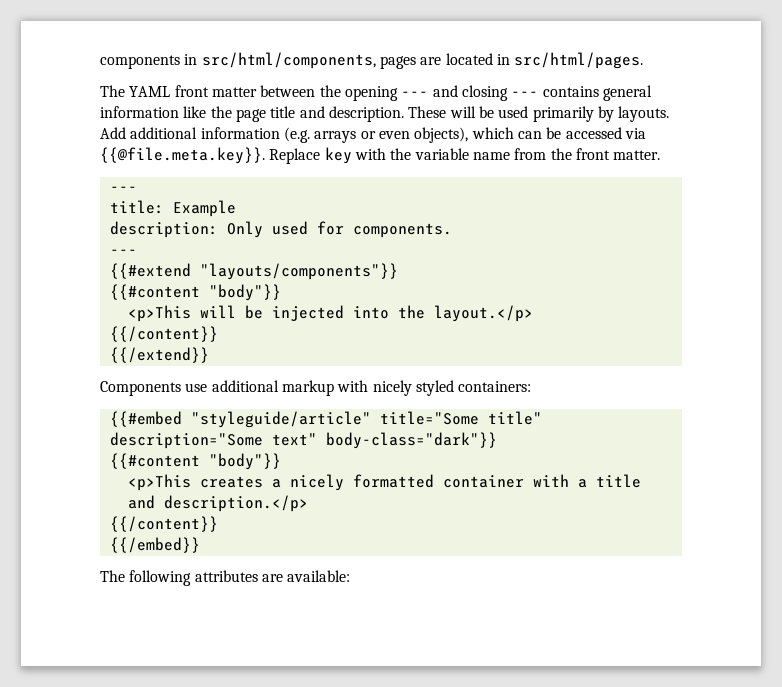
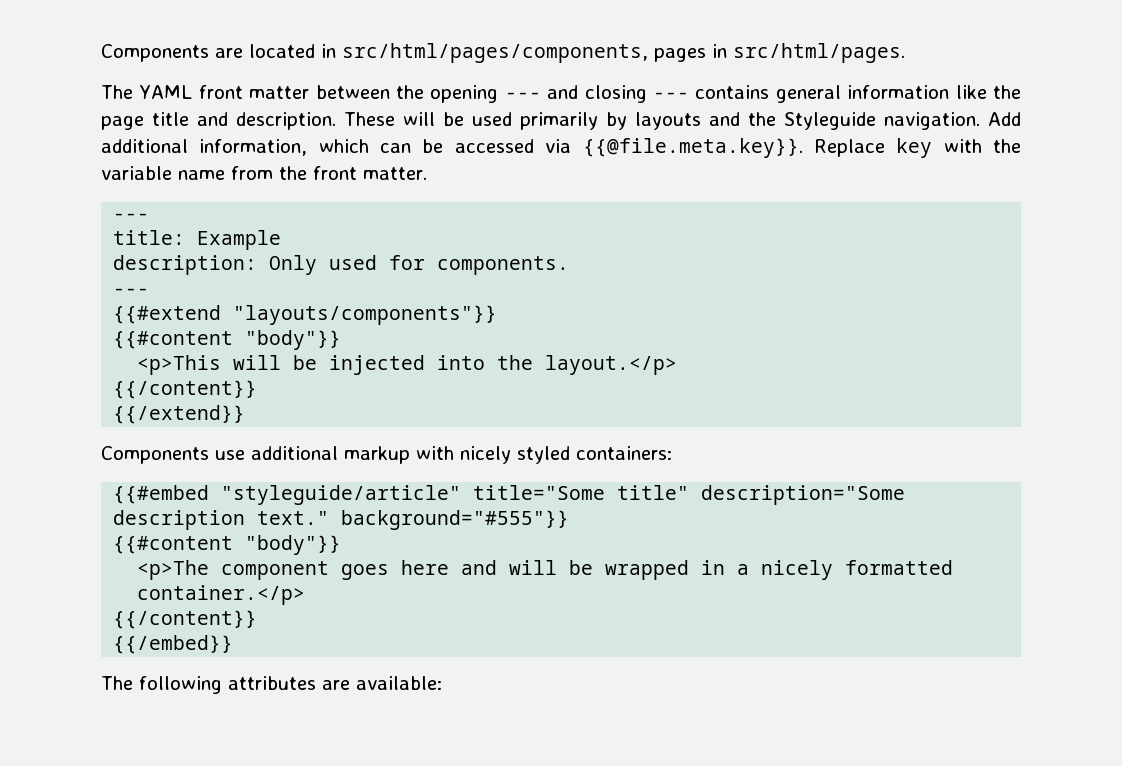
[100,52,493,69] components in src/html/components, pages are located -> [101,43,706,63] Components are located in src/html/pages/components, pages
[618,106,670,122] [100,127,469,143] layouts. Add additional information (e.g. arrays or even objects), -> [635,112,1021,130] [101,139,308,156] layouts and the Styleguide navigation. Add additional information,
[271,432,497,449] [109,453,281,470] [127,474,641,491] [127,495,308,512] text" body-class="dark"}} // {{#content "body"}} // <p>This creates a nicely formatted container with a title and description.</p> -> [113,510,570,530] [113,535,342,555] [137,560,954,580] [137,585,306,605] description text." background="#555"}} // {{#content "body"}} // <p>The component goes here and will be wrapped in a nicely formatted container.</p>

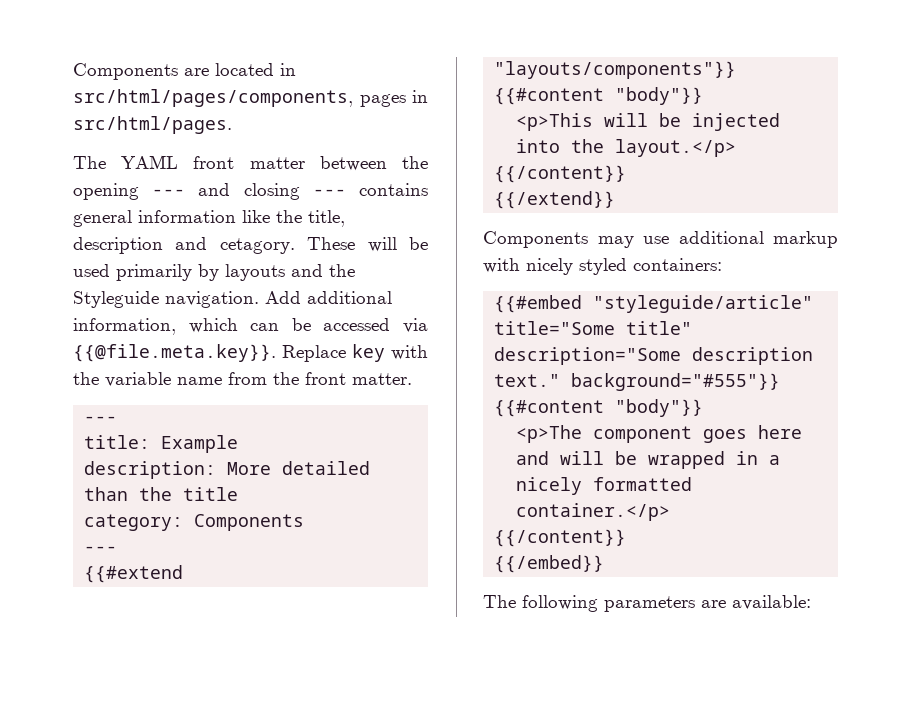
[101,112,336,130] page title and description. -> [308,210,345,227] [73,237,295,254] title, description and cetagory.
[269,255,570,275] Only used for components. -> [227,461,371,475] [84,487,239,501] [84,514,305,531] More detailed than the title // category: Components
(209, 455) none -> [597,236,634,248] may
[228,676,316,690] attributes -> [604,596,695,612] parameters

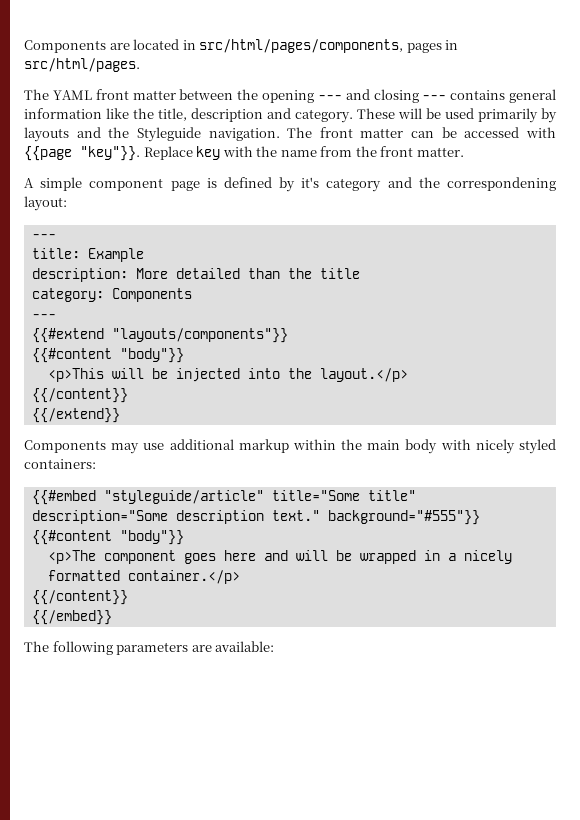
[219,238,295,254] cetagory. -> [295,109,353,123] category.
[265,291,392,304] [73,318,428,335] [73,344,276,362] Add additional information, which can be accessed via {{@file.meta.key}}. -> [287,127,556,138] [24,146,140,161] The front matter can be accessed with {{page "key"}}.
[105,372,171,387] variable -> (278, 151) none
(412, 379) none -> [24,177,556,192] [24,196,67,211] // A simple component page is defined by it's category and the correspondening layout:
(838, 239) none -> [292,439,438,454] within the main body

